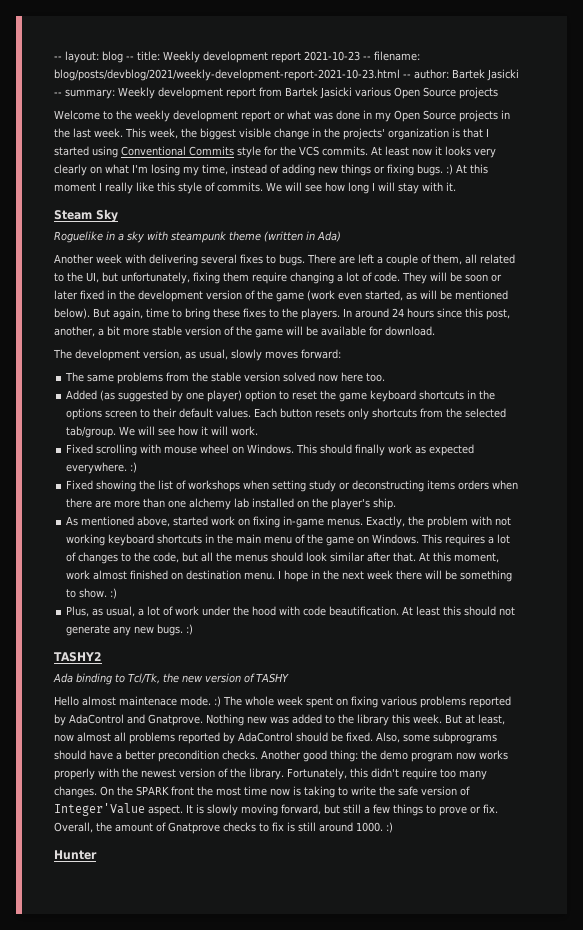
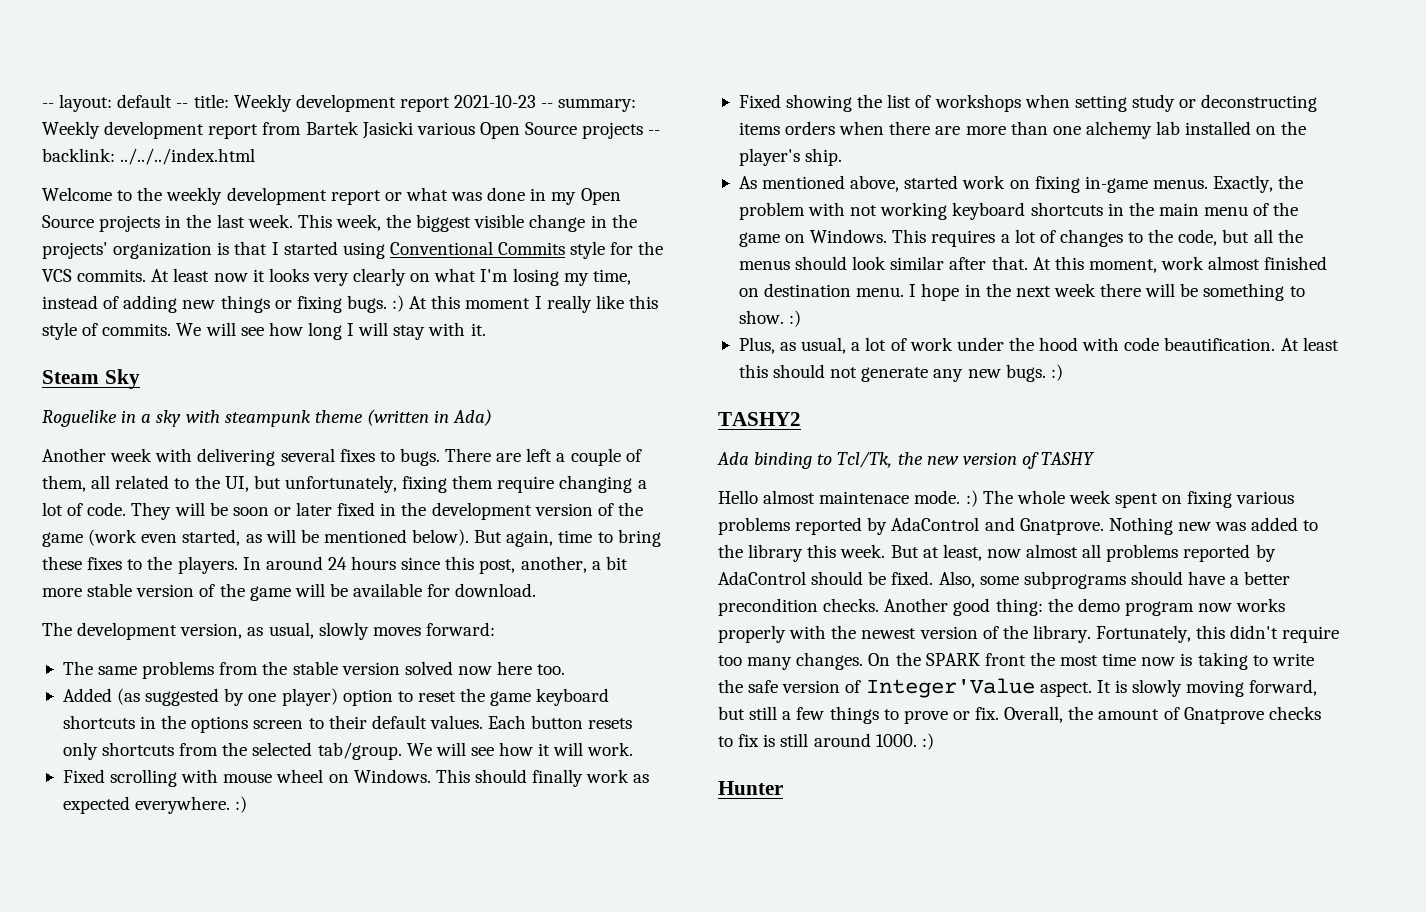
[102,51,123,63] blog -> [117,94,173,108] default
[374,51,420,61] [54,69,519,81] [54,92,62,96] filename: blog/posts/devblog/2021/weekly-development-report-2021-10-23.html -- author: Bartek Jasicki -- -> (554, 105) none
(498, 93) none -> [648,130,661,135] [42,148,256,165] -- backlink: ../../../index.html

